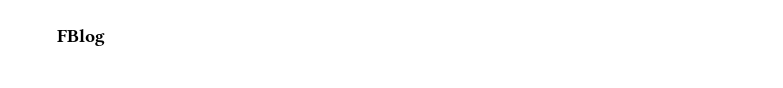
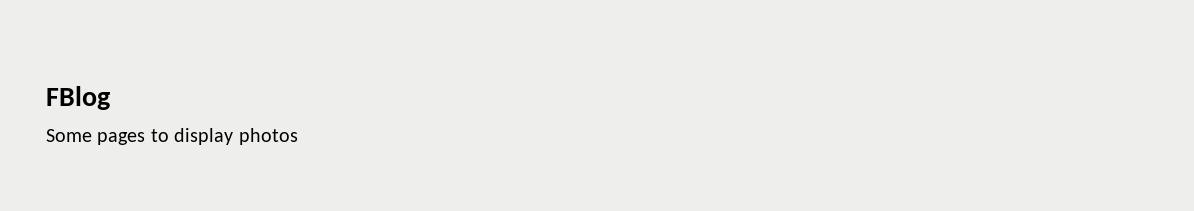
(105, 37) none -> [46,128,298,145] // Some pages to display photos

